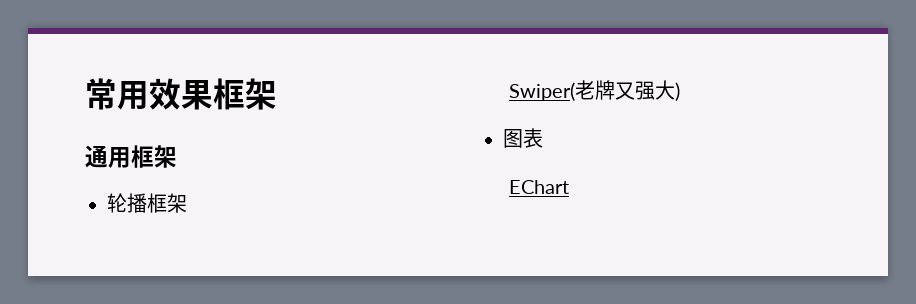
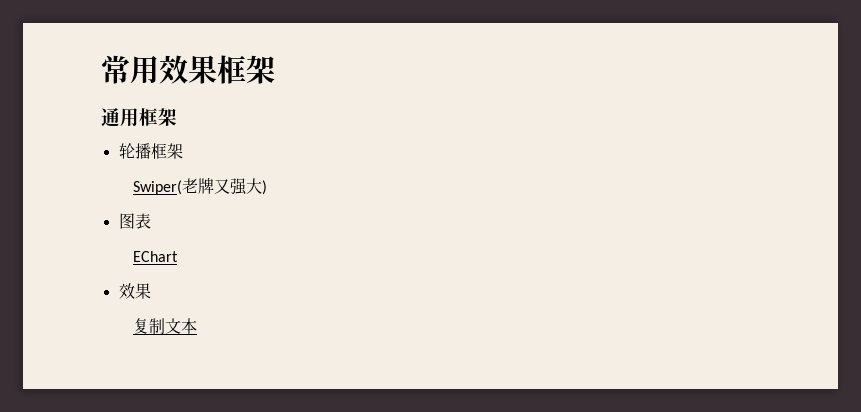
(570, 187) none -> [118,283,151,299] [132,318,197,334] // 效果 // 复制文本

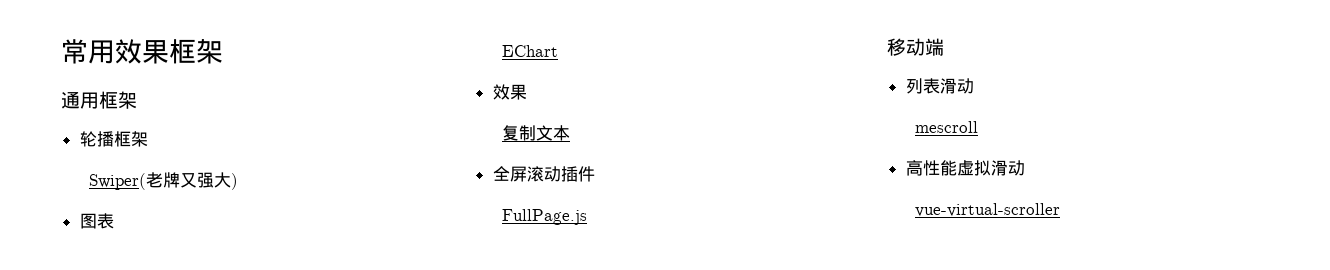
(197, 326) none -> [492,166,595,182] [502,209,588,225] [887,38,944,56] [905,78,974,94] [915,121,979,133] [905,160,1025,176] [915,203,1061,217] // 全屏滚动插件 // FullPage.js // 移动端 // 列表滑动 // mescroll // 高性能虚拟滑动 // vue-virtual-scroller

